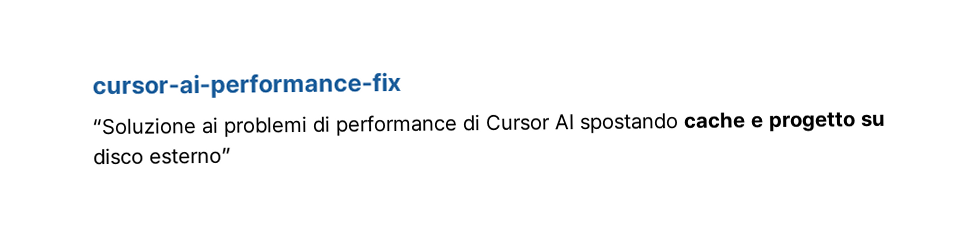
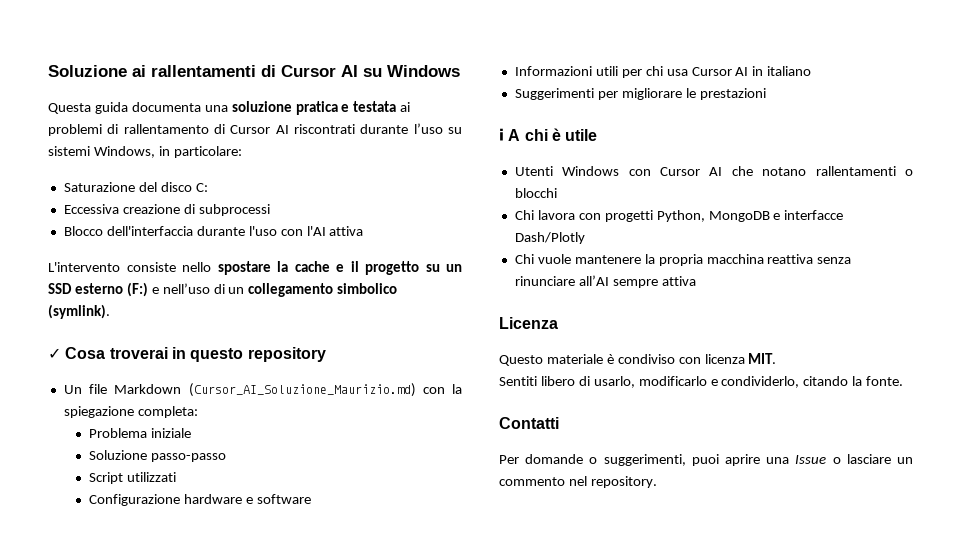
[92,71,402,100] [92,117,197,136] cursor-ai-performance-fix // “Soluzione -> [48,65,460,77] [48,101,397,115] Soluzione ai rallentamenti di Cursor AI su Windows // Questa guida documenta una soluzione pratica e testata
[335,113,679,137] performance di Cursor AI spostando -> [123,123,462,134] [48,146,242,158] [63,182,208,192] [63,204,270,216] [63,226,364,236] [48,261,288,275] rallentamento di Cursor AI riscontrati durante l’uso su sistemi Windows, in particolare: // Saturazione del disco C: // Eccessiva creazione di subprocessi // Blocco dell'interfaccia durante l'uso con l'AI attiva // L'intervento consiste nello spostare la
(764, 122) none -> [350,261,359,272] il
[93,147,231,166] disco esterno” -> [446,264,462,272] [48,282,398,297] [48,304,110,319] [48,347,326,362] [63,383,462,397] [63,406,198,418] [88,428,191,438] [88,450,226,462] [88,472,176,484] [88,494,311,506] [514,66,812,78] [514,88,766,100] [499,128,598,141] [514,166,913,176] [514,188,557,198] [514,210,844,222] [514,232,585,244] [514,254,852,266] [514,275,696,288] [499,317,558,329] [499,353,777,366] [499,376,904,388] [499,417,559,429] [499,454,913,466] [499,476,657,488] un SSD esterno (F:) e nell’uso di un collegamento simbolico (symlink). // ✓ Cosa troverai in questo repository // Un file Markdown (Cursor_AI_Soluzione_Maurizio.md) con la spiegazione completa: // Problema iniziale // Soluzione passo-passo // Script utilizzati // Configurazione hardware e software // Informazioni utili per chi usa Cursor AI in italiano // Suggerimenti per migliorare le prestazioni // ℹ A chi è utile // Utenti Windows con Cursor AI che notano rallentamenti o blocchi // Chi lavora con progetti Python, MongoDB e interfacce Dash/Plotly // Chi vuole mantenere la propria macchina reattiva senza rinunciare all’AI sempre attiva // Licenza // Questo materiale è condiviso con licenza MIT. // Sentiti libero di usarlo, modificarlo e condividerlo, citando la fonte. // Contatti // Per domande o suggerimenti, puoi aprire una Issue o lasciare un commento nel repository.

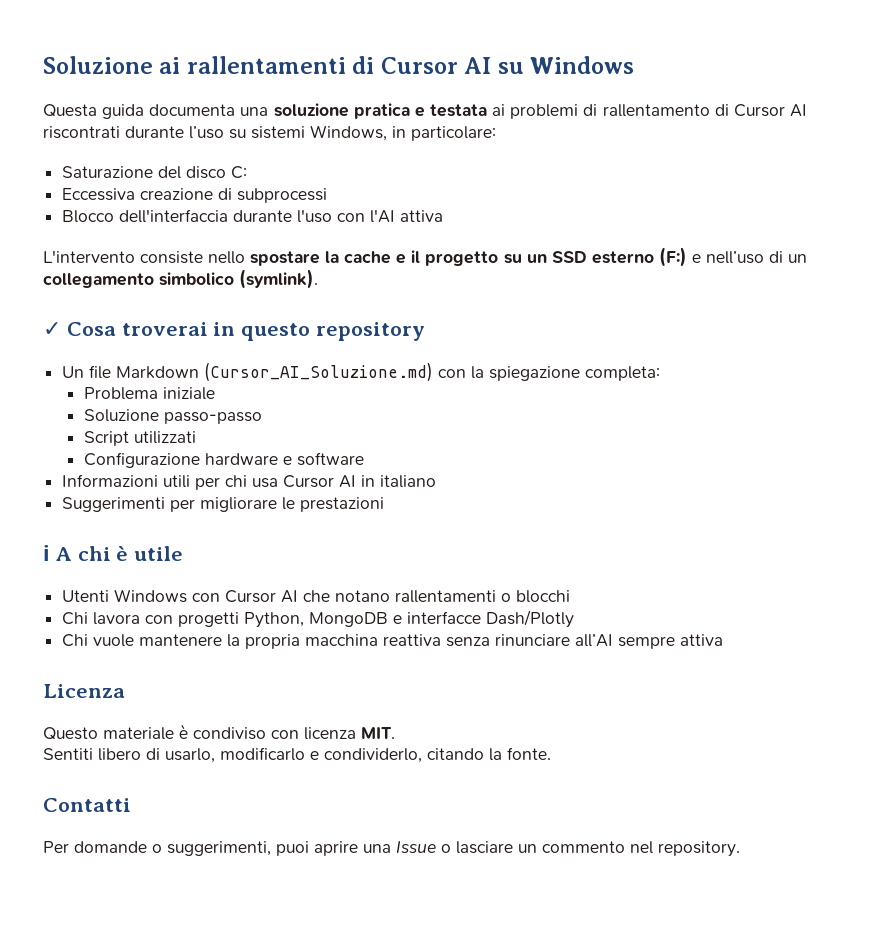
[188,383,416,397] (Cursor_AI_Soluzione_Maurizio.md) -> [204,362,434,382] (Cursor_AI_Soluzione.md)

